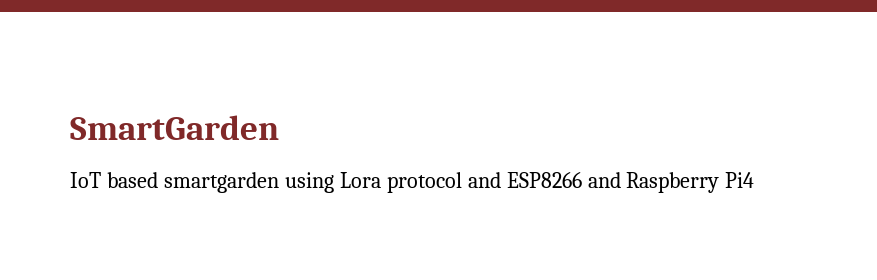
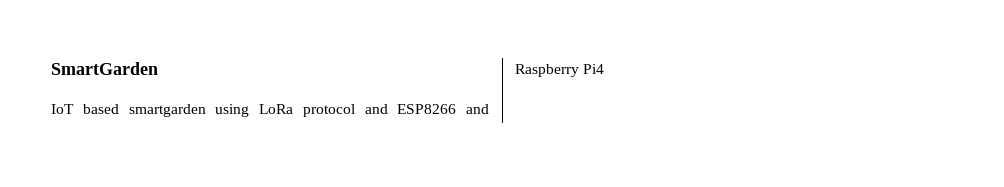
[339,172,381,188] Lora -> [259,104,293,114] LoRa

